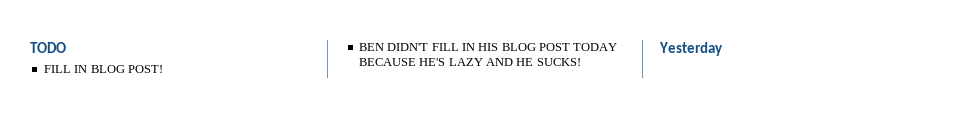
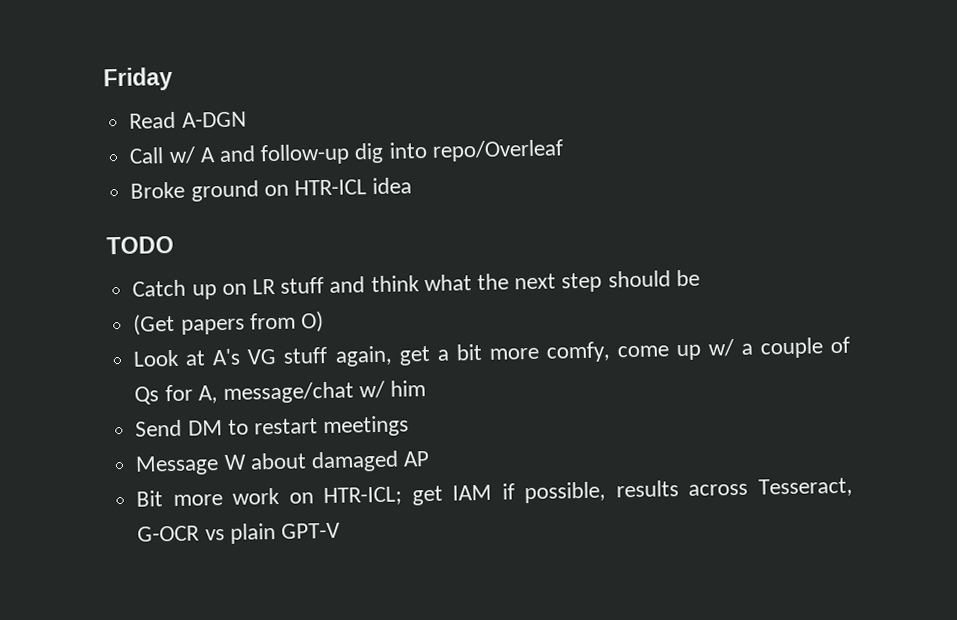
[30,42,66,53] [43,65,163,73] [358,43,618,51] [358,58,581,66] [659,42,723,56] TODO // FILL IN BLOG POST! // BEN DIDN'T FILL IN HIS BLOG POST TODAY BECAUSE HE'S LAZY AND HE SUCKS! // Yesterday -> [103,66,173,92] [129,111,247,129] [129,139,564,166] [130,177,413,202] [106,235,174,255] [132,269,700,300] [133,311,324,336] [133,336,851,367] [134,380,427,405] [135,415,410,438] [135,450,431,476] [136,477,853,507] [137,522,340,544] Friday // Read A-DGN // Call w/ A and follow-up dig into repo/Overleaf // Broke ground on HTR-ICL idea // TODO // Catch up on LR stuff and think what the next step should be // (Get papers from O) // Look at A's VG stuff again, get a bit more comfy, come up w/ a couple of Qs for A, message/chat w/ him // Send DM to restart meetings // Message W about damaged AP // Bit more work on HTR-ICL; get IAM if possible, results across Tesseract, G-OCR vs plain GPT-V

